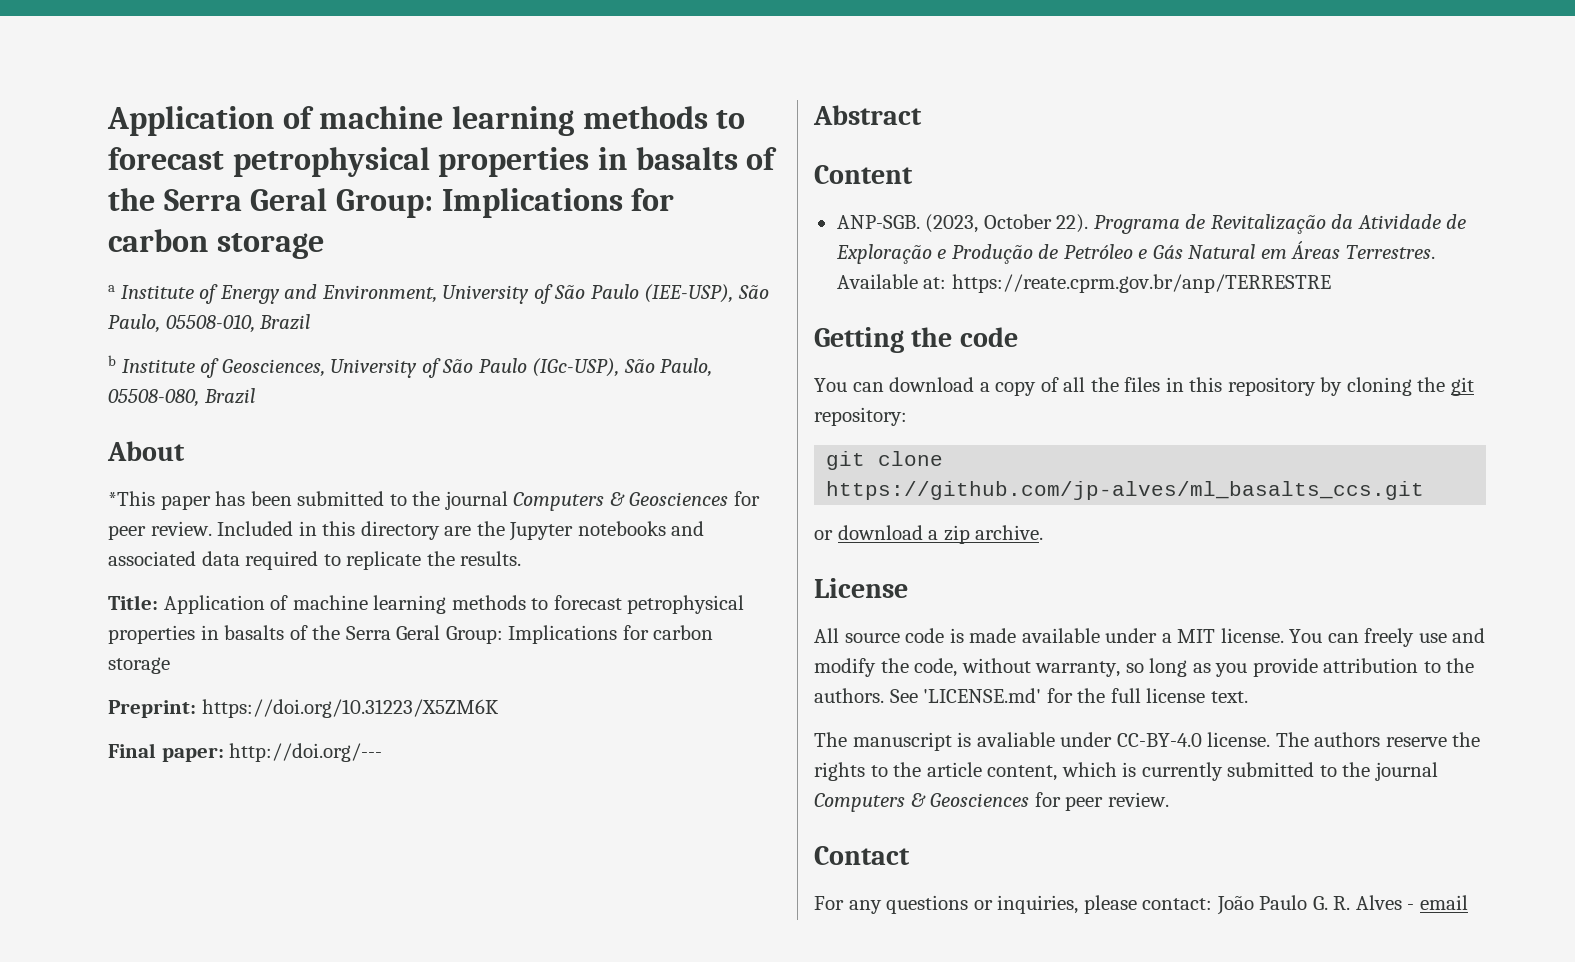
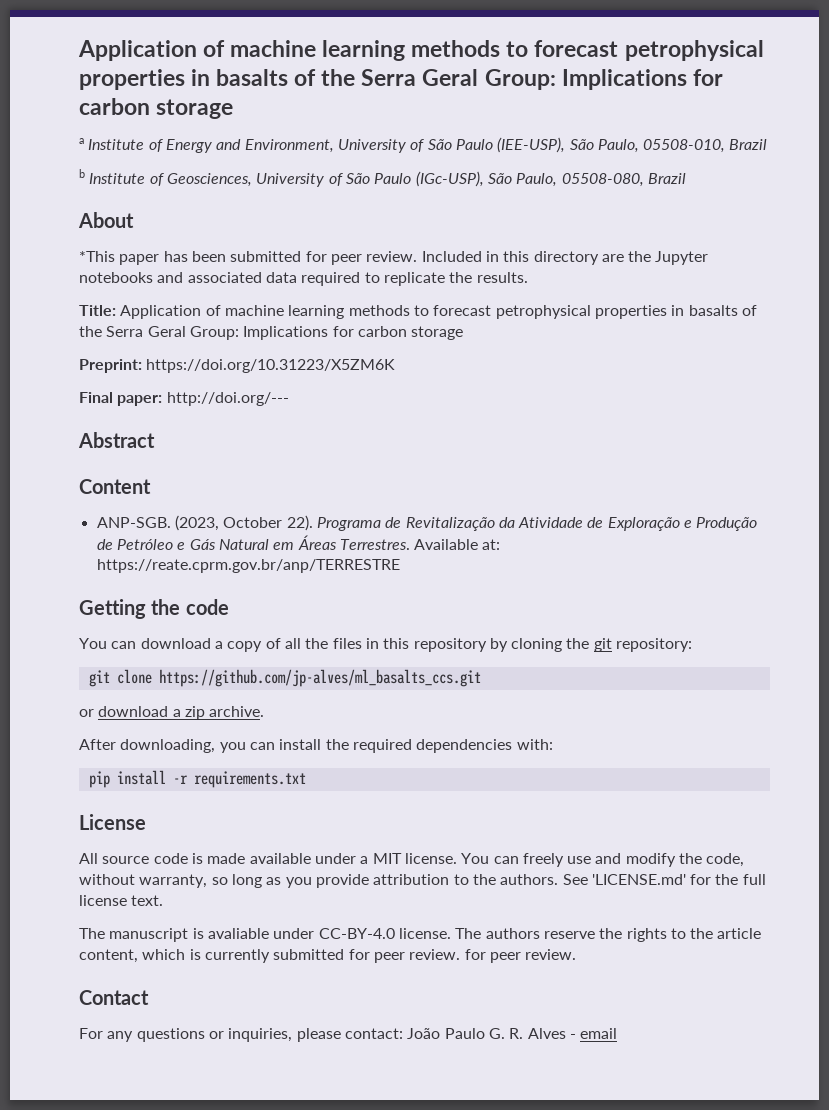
[389,491,729,511] to the journal Computers & Geosciences -> (302, 256) none
(1044, 532) none -> [79,739,553,753] [88,770,306,788] // After downloading, you can install the required dependencies with: // pip install -r requirements.txt
[1319,762,1438,781] [814,793,1030,812] to the journal Computers & Geosciences -> [348,949,461,963] for peer review.

